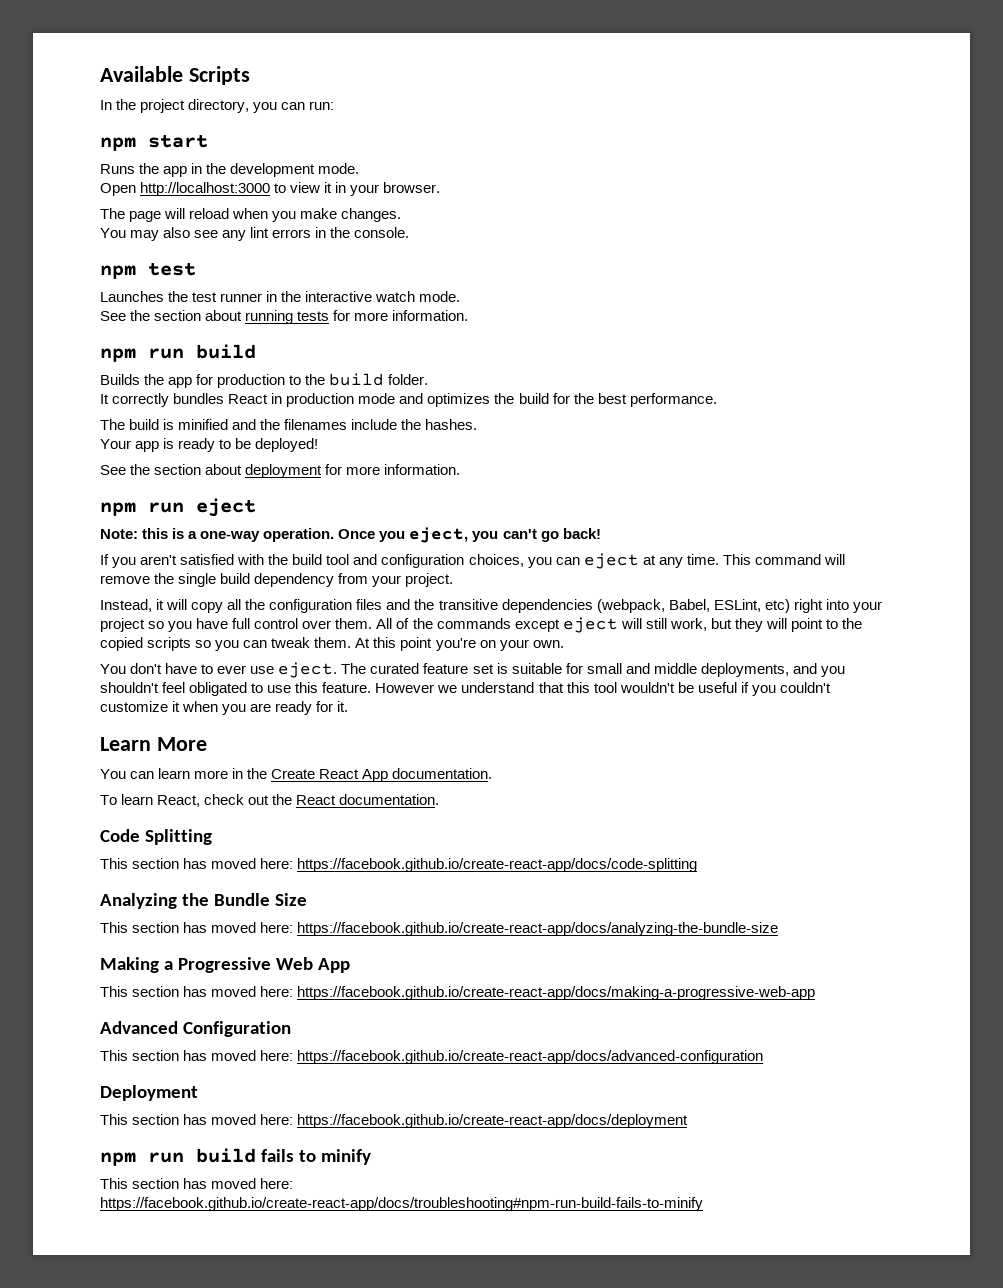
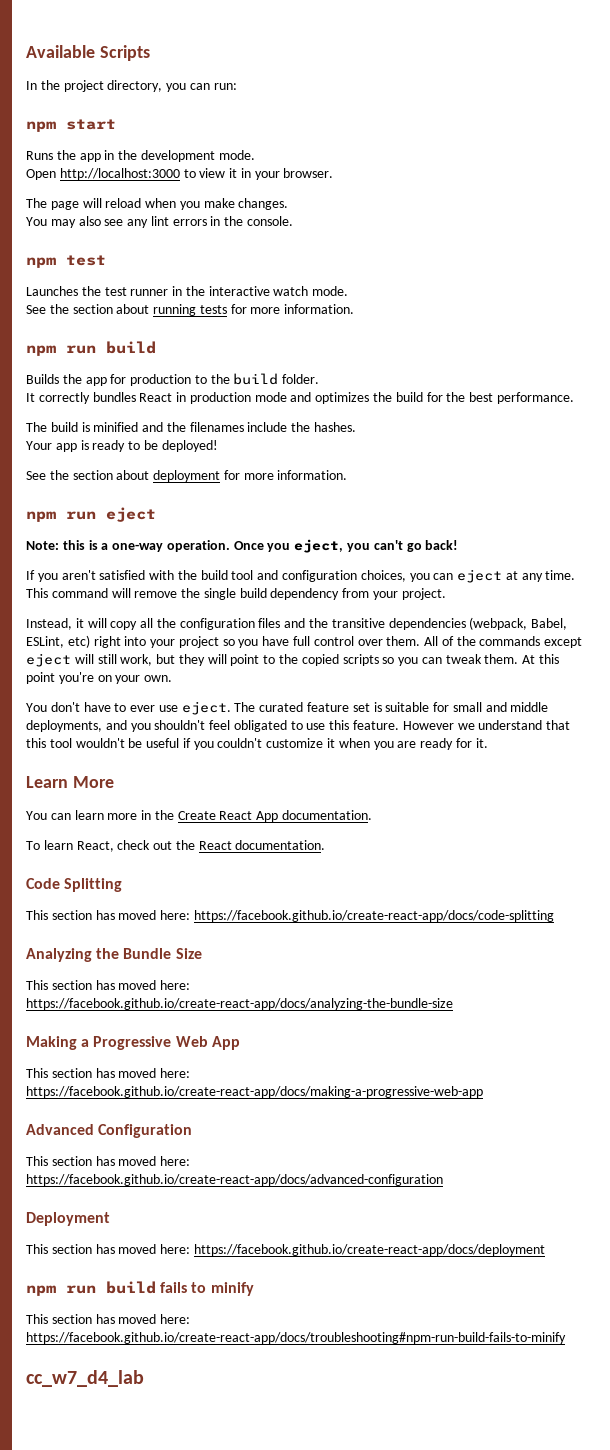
(703, 1204) none -> [26,1370,144,1387] // cc_w7_d4_lab

